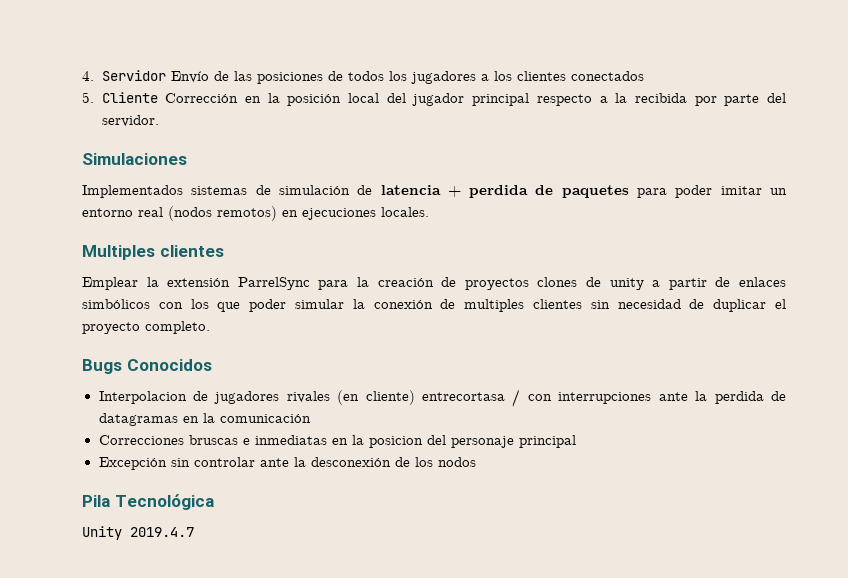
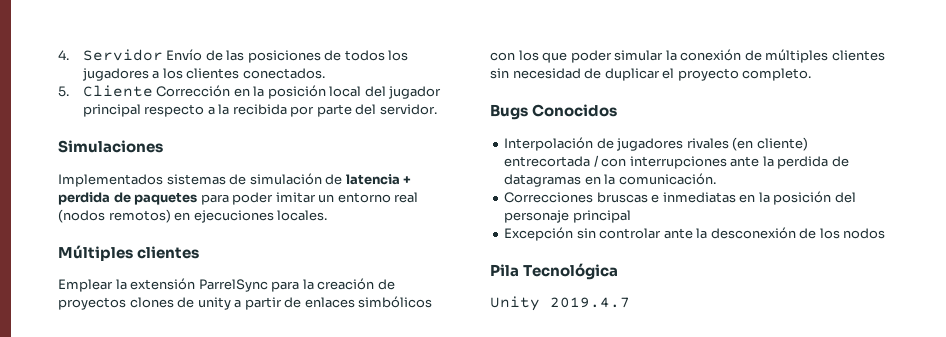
[570,71,644,81] conectados -> [242,68,325,79] conectados.
[82,245,155,260] Multiples -> [58,245,133,261] Múltiples
[464,299,525,312] multiples -> [765,49,829,63] múltiples
[98,391,187,404] Interpolacion -> [504,137,594,151] Interpolación
[422,392,506,401] entrecortasa -> [504,156,591,167] entrecortada
[219,414,311,423] comunicación -> [618,173,716,185] comunicación.
[368,436,423,448] posicion -> [773,191,832,205] posición

